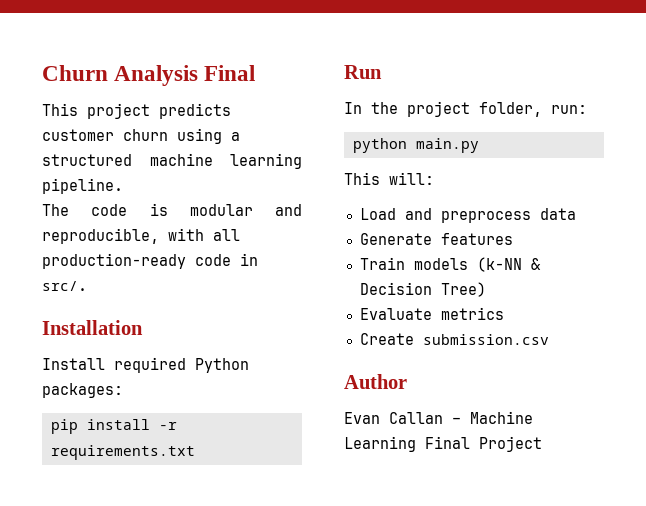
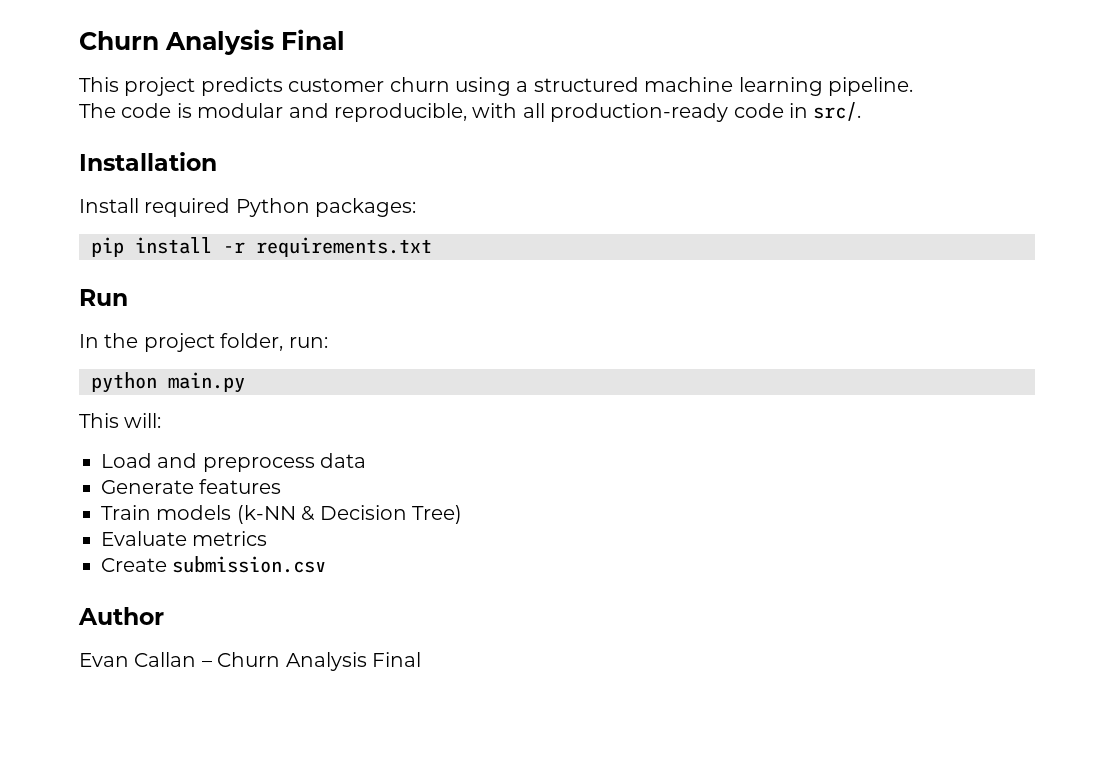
[470,411,533,424] [344,436,542,452] Machine Learning Final Project -> [217,652,421,671] Churn Analysis Final

